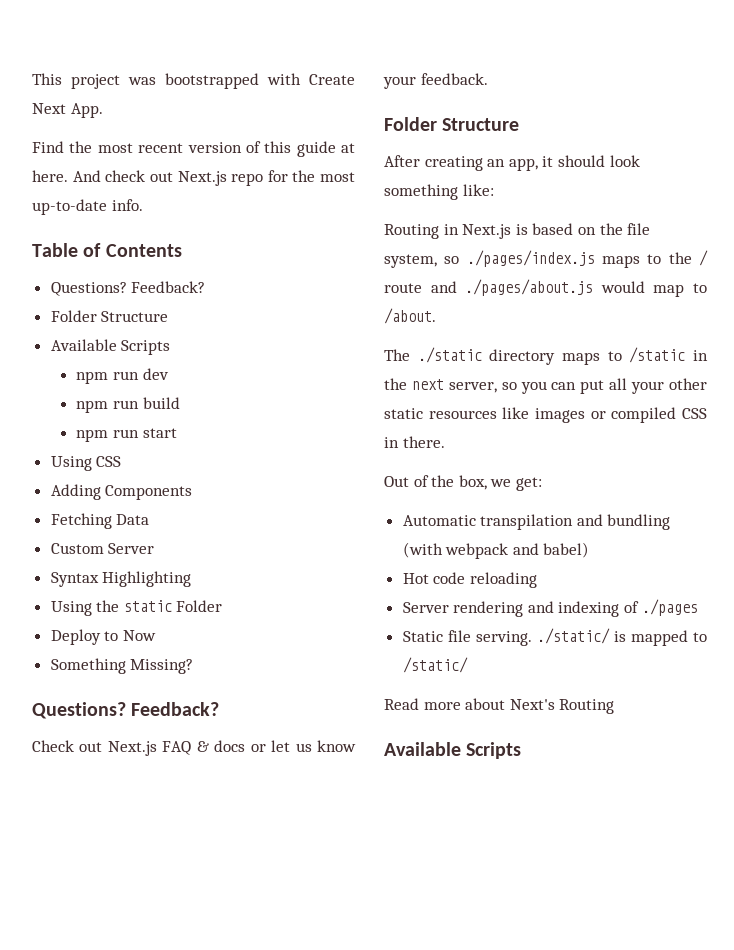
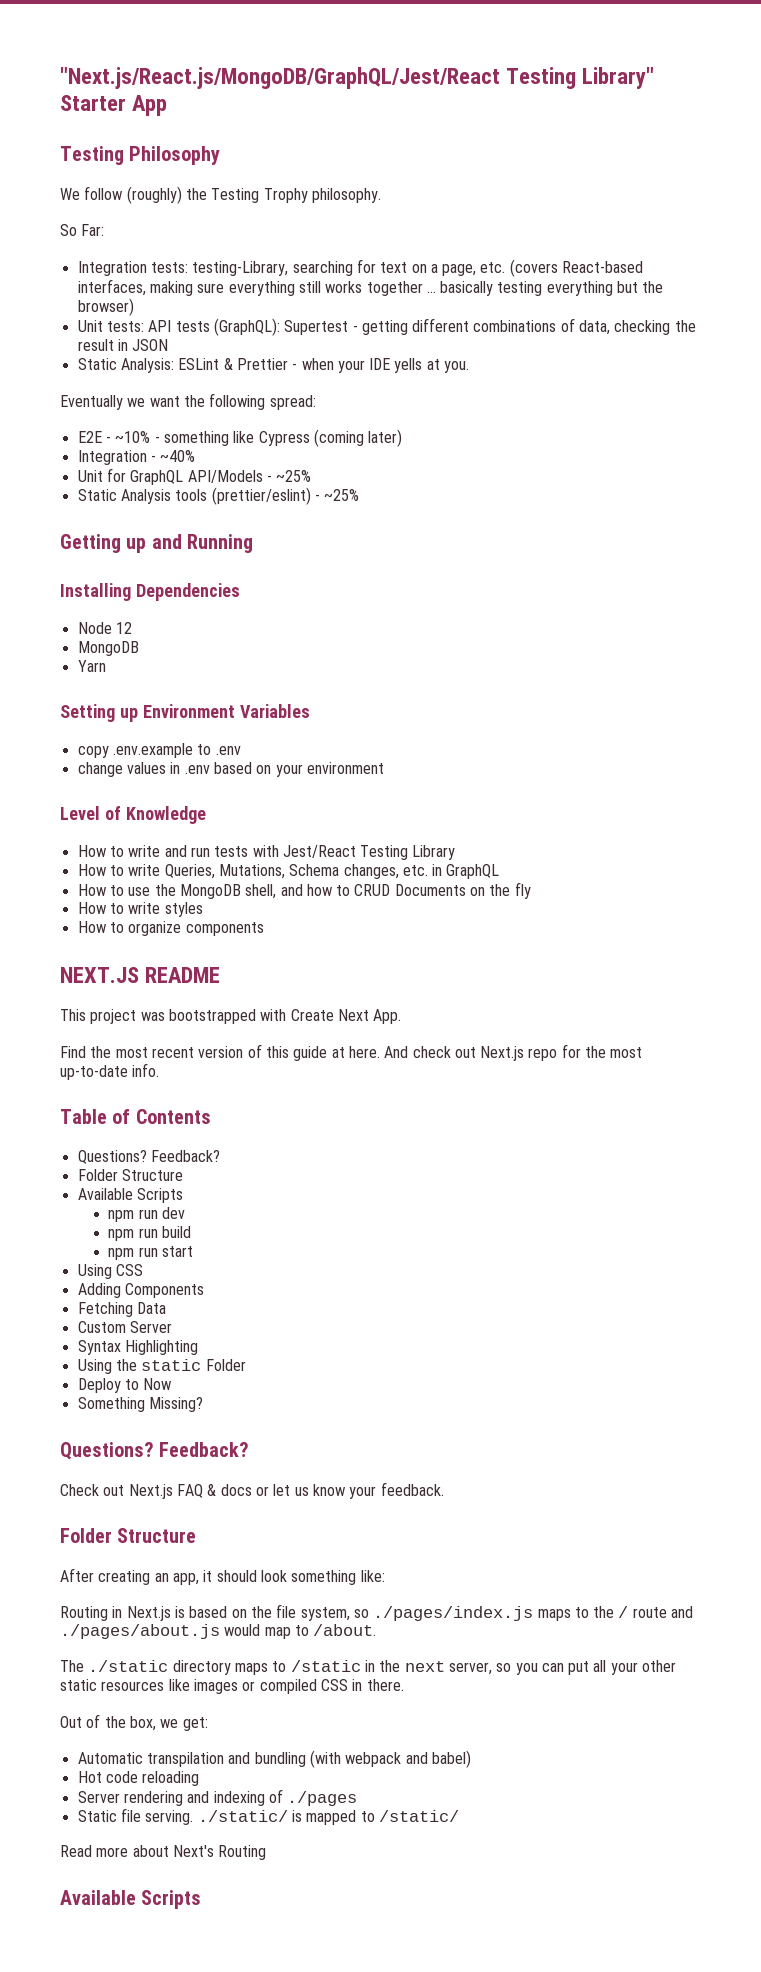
(32, 79) none -> [60,67,655,89] [60,95,168,116] [60,146,221,165] [60,186,381,204] [60,224,105,236] [77,259,644,277] [77,279,664,296] [77,298,134,316] [77,318,696,336] [77,339,169,351] [77,358,470,373] [60,393,316,410] [77,429,403,447] [77,450,196,465] [77,468,312,485] [77,487,360,505] [60,534,254,553] [60,583,240,601] [77,622,132,634] [77,641,139,656] [77,660,106,672] [60,704,310,722] [77,743,241,758] [77,762,384,777] [60,806,206,824] [77,845,456,860] [77,864,500,879] [77,882,531,899] [77,902,203,917] [77,921,264,936] [60,967,221,983] "Next.js/React.js/MongoDB/GraphQL/Jest/React Testing Library" Starter App // Testing Philosophy // We follow (roughly) the Testing Trophy philosophy. // So Far: // Integration tests: testing-Library, searching for text on a page, etc. (covers React-based interfaces, making sure everything still works together ... basically testing everything but the browser) // Unit tests: API tests (GraphQL): Supertest - getting different combinations of data, checking the result in JSON // Static Analysis: ESLint & Prettier - when your IDE yells at you. // Eventually we want the following spread: // E2E - ~10% - something like Cypress (coming later) // Integration - ~40% // Unit for GraphQL API/Models - ~25% // Static Analysis tools (prettier/eslint) - ~25% // Getting up and Running // Installing Dependencies // Node 12 // MongoDB // Yarn // Setting up Environment Variables // copy .env.example to .env // change values in .env based on your environment // Level of Knowledge // How to write and run tests with Jest/React Testing Library // How to write Queries, Mutations, Schema changes, etc. in GraphQL // How to use the MongoDB shell, and how to CRUD Documents on the fly // How to write styles // How to organize components // NEXT.JS README //

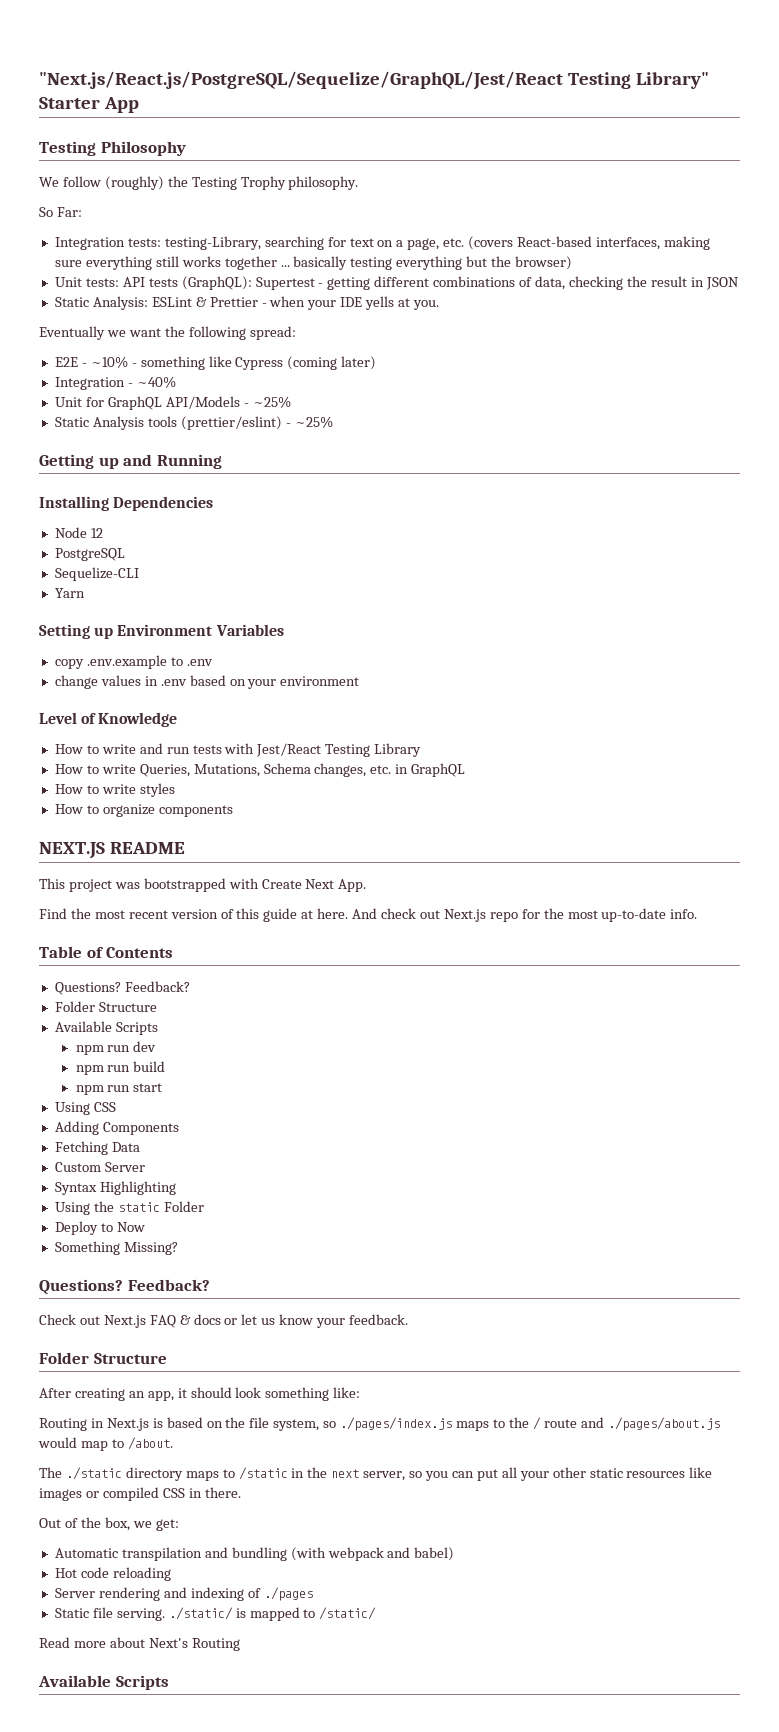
[60,67,500,89] "Next.js/React.js/MongoDB/GraphQL/Jest/React -> [39,71,563,90] "Next.js/React.js/PostgreSQL/Sequelize/GraphQL/Jest/React
[77,641,139,656] MongoDB -> [54,548,125,561] [54,567,139,581] PostgreSQL // Sequelize-CLI
[77,882,531,899] // How to use the MongoDB shell, and how to CRUD Documents on the fly -> (466, 770) none

